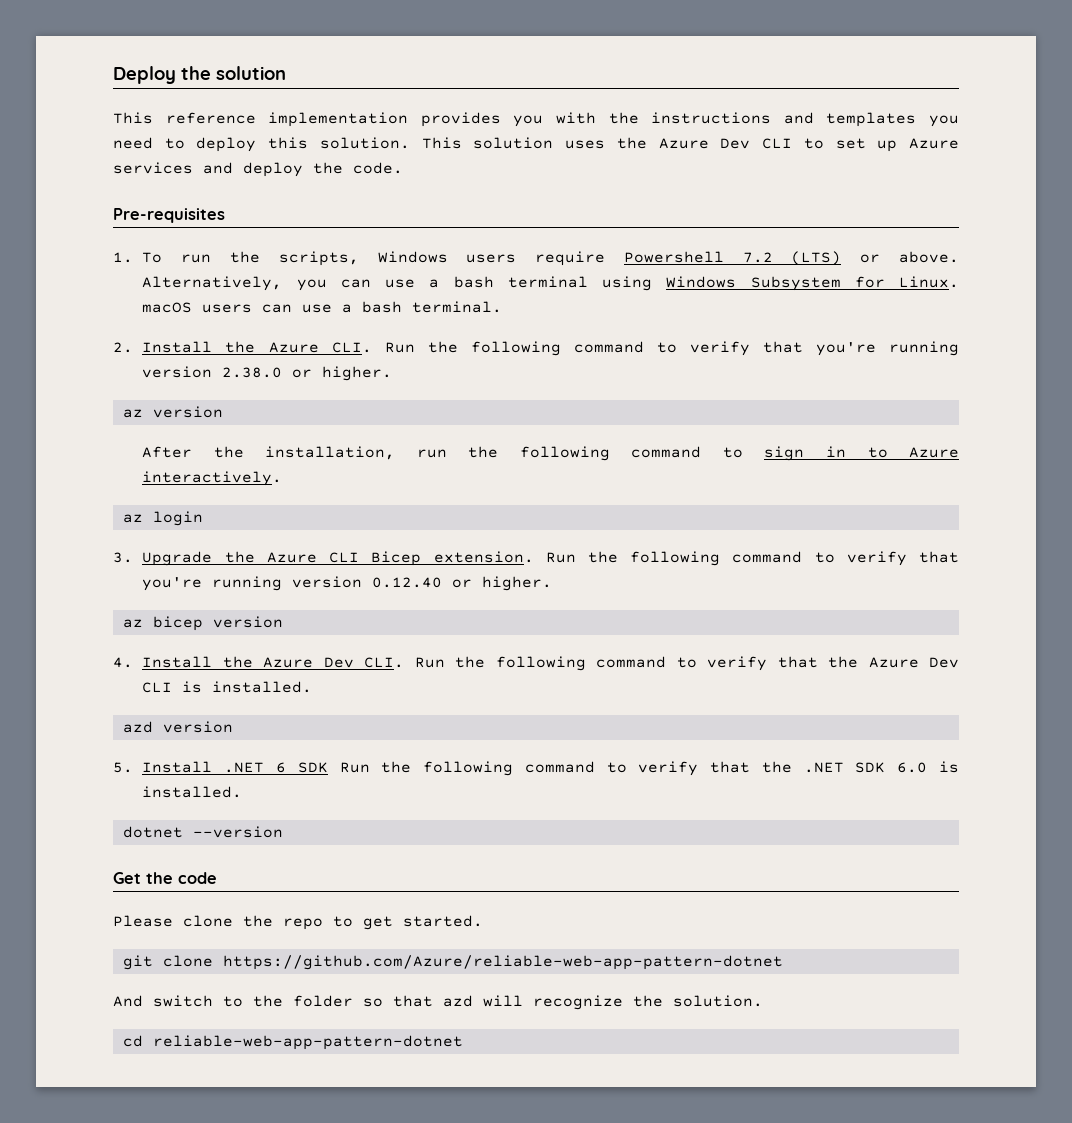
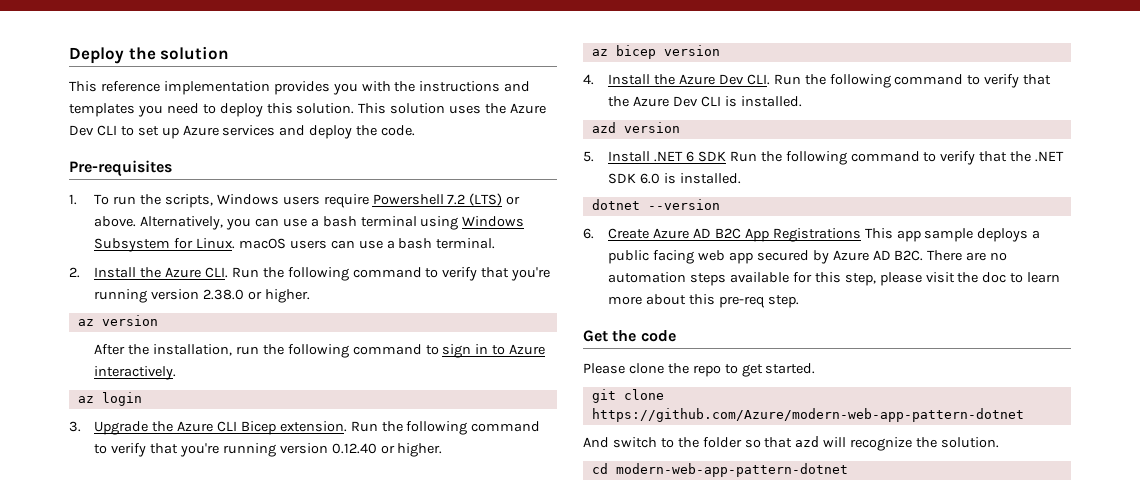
(283, 832) none -> [583,228,1041,242] [608,250,1008,264] [608,272,1061,286] [608,294,799,308] // 6. Create Azure AD B2C App Registrations This app sample deploys a public facing web app secured by Azure AD B2C. There are no automation steps available for this step, please visit the doc to learn more about this pre-req step.
[222,955,783,970] https://github.com/Azure/reliable-web-app-pattern-dotnet -> [591,408,1024,422] https://github.com/Azure/modern-web-app-pattern-dotnet
[152,1035,463,1050] reliable-web-app-pattern-dotnet -> [615,463,848,477] modern-web-app-pattern-dotnet

